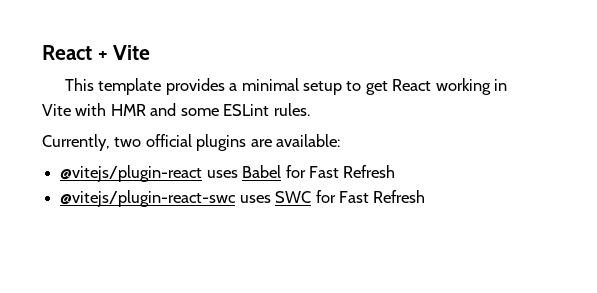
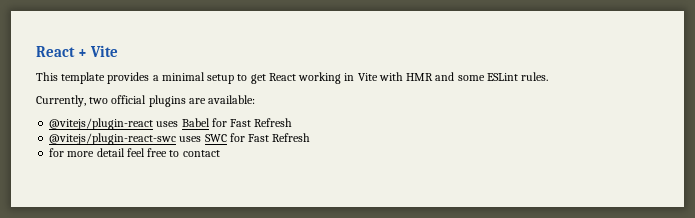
(426, 196) none -> [49,148,220,157] // for more detail feel free to contact

